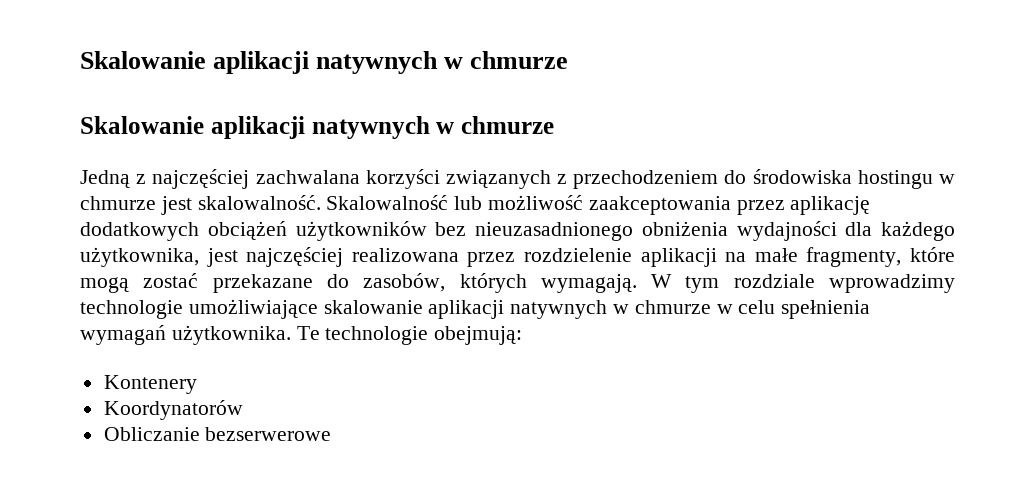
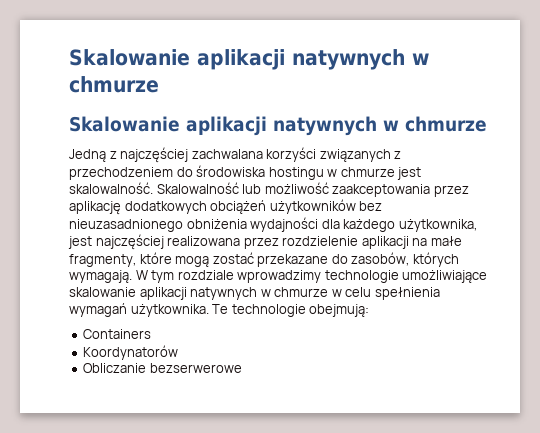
[103,375,197,394] Kontenery -> [83,329,152,339] Containers

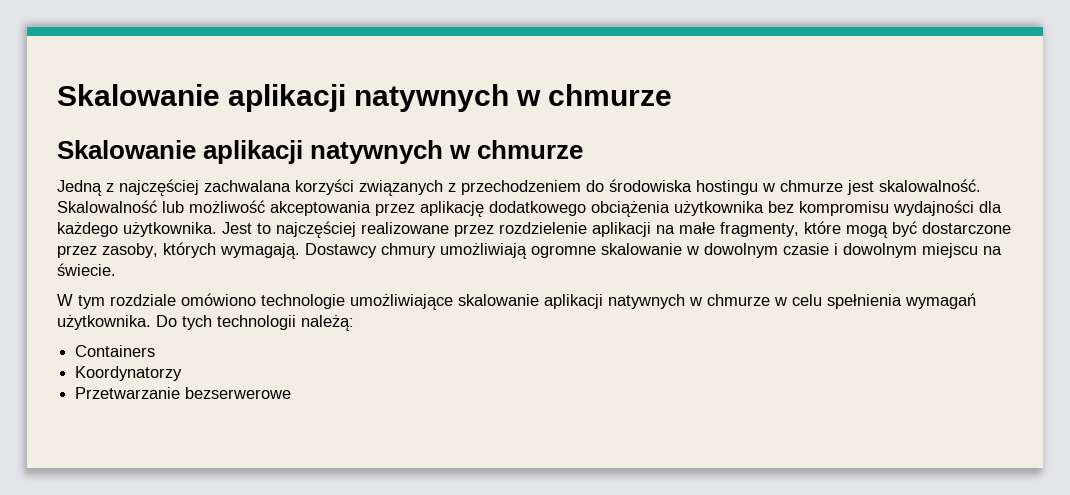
[332,184,431,197] zaakceptowania -> [270,201,371,216] akceptowania
[124,199,383,214] [69,217,477,232] [68,234,241,250] dodatkowych obciążeń użytkowników bez nieuzasadnionego obniżenia wydajności dla każdego użytkownika, jest najczęściej realizowana -> [489,200,1002,217] [57,221,449,238] dodatkowego obciążenia użytkownika bez kompromisu wydajności dla każdego użytkownika. Jest to najczęściej realizowane
[212,252,459,267] [69,270,132,283] zostać przekazane do zasobów, których wymagają. -> [892,221,1011,237] [57,242,1002,259] [57,263,116,276] być dostarczone przez zasoby, których wymagają. Dostawcy chmury umożliwiają ogromne skalowanie w dowolnym czasie i dowolnym miejscu na świecie. //
[237,270,322,283] wprowadzimy -> [181,293,256,306] omówiono
[212,304,370,317] Te technologie obejmują: -> [156,315,354,331] Do tych technologii należą:
[83,345,179,360] [83,363,147,373] Koordynatorów // Obliczanie -> [75,366,183,381] [75,387,181,399] Koordynatorzy // Przetwarzanie

